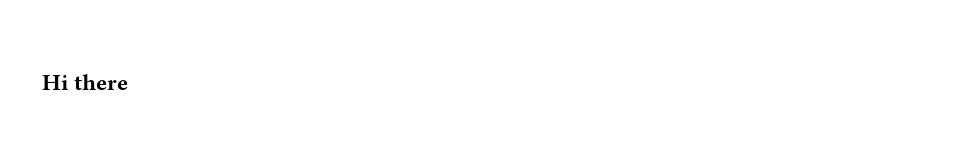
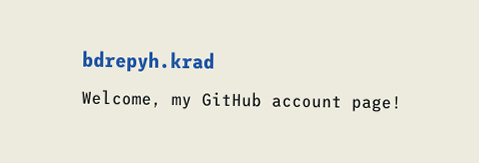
[42,74,129,90] Hi there -> [82,50,215,73] [81,89,402,113] bdrepyh.krad // Welcome, my GitHub account page!

